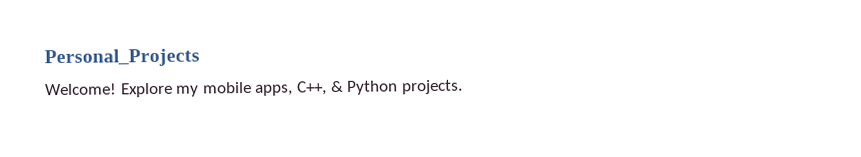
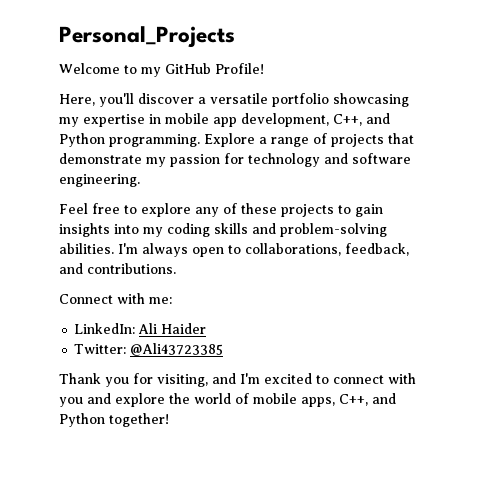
[45,79,463,98] Welcome! Explore my mobile apps, C++, & Python projects. -> [59,63,264,77] [59,93,409,107] [59,113,390,127] [59,133,414,147] [59,153,411,167] [59,174,140,187] [59,203,383,217] [59,223,387,237] [59,243,409,257] [59,263,176,274] [59,293,172,304] [74,323,207,334] [74,343,224,356] [59,373,416,387] [59,393,396,407] [59,413,169,427] Welcome to my GitHub Profile! // Here, you'll discover a versatile portfolio showcasing my expertise in mobile app development, C++, and Python programming. Explore a range of projects that demonstrate my passion for technology and software engineering. // Feel free to explore any of these projects to gain insights into my coding skills and problem-solving abilities. I'm always open to collaborations, feedback, and contributions. // Connect with me: // LinkedIn: Ali Haider // Twitter: @Ali43723385 // Thank you for visiting, and I'm excited to connect with you and explore the world of mobile apps, C++, and Python together!

